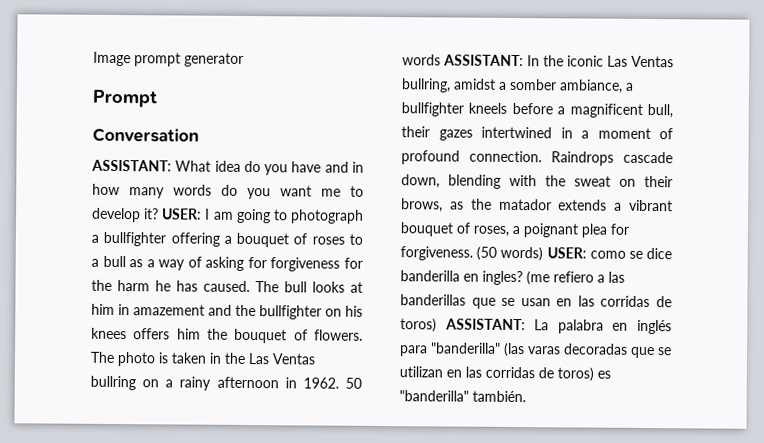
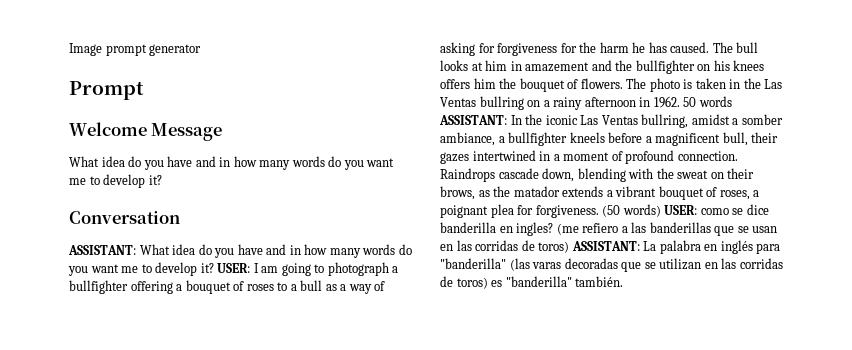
(157, 98) none -> [69,122,223,141] [69,156,395,170] [69,174,162,188] // Welcome Message // What idea do you have and in how many words do you want me to develop it?

